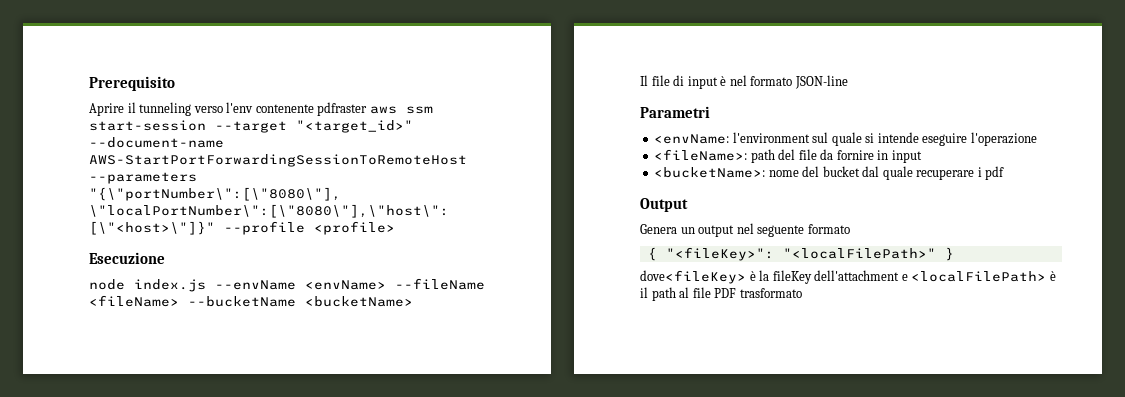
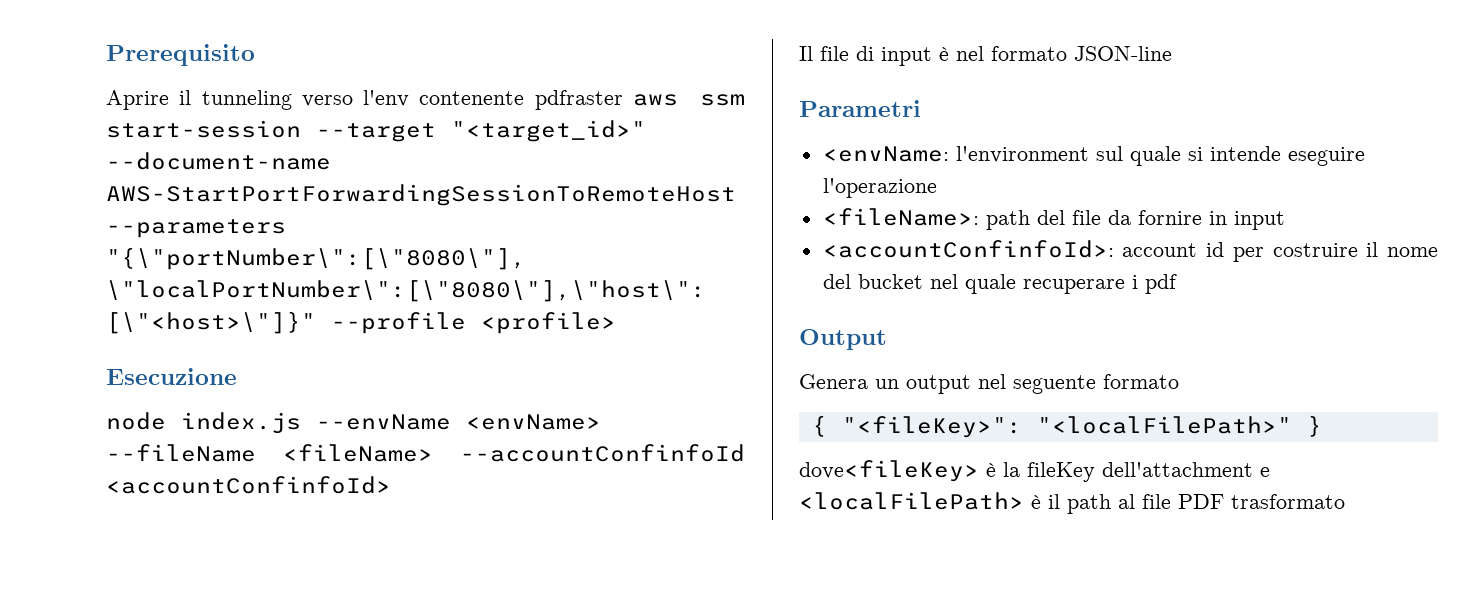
[188,296,413,307] --bucketName <bucketName> -> [460,444,745,462] [106,476,391,494] --accountConfinfoId <accountConfinfoId>
[654,167,766,178] <bucketName>: -> [822,240,1379,262] <accountConfinfoId>: account id per costruire il
[862,166,880,177] dal -> [929,274,958,289] nel

